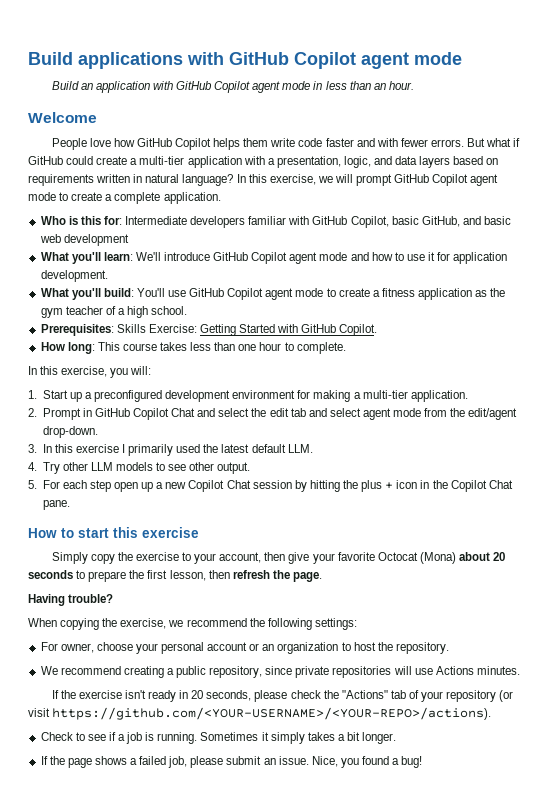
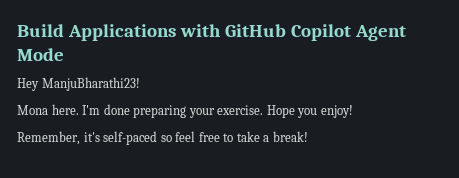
[28,52,462,69] [51,81,414,93] [28,112,97,123] [51,138,521,150] [28,156,499,168] [28,174,499,186] [28,192,221,204] [40,216,512,228] [39,234,129,246] [40,252,508,264] [40,270,108,282] [40,288,506,300] [40,306,188,318] [40,324,378,336] [40,342,346,354] [28,366,152,378] [28,390,468,402] [28,408,518,420] [42,426,98,438] [28,444,313,456] [28,462,251,474] [28,480,513,492] [42,500,70,510] [28,527,199,538] [51,552,506,564] [28,570,322,582] [28,594,114,606] [28,618,357,630] [40,642,449,654] [40,666,520,678] [51,690,514,702] [28,707,492,720] [40,732,397,744] [40,756,423,768] Build applications with GitHub Copilot agent mode // Build an application with GitHub Copilot agent mode in less than an hour. // Welcome // People love how GitHub Copilot helps them write code faster and with fewer errors. But what if GitHub could create a multi-tier application with a presentation, logic, and data layers based on requirements written in natural language? In this exercise, we will prompt GitHub Copilot agent mode to create a complete application. // Who is this for: Intermediate developers familiar with GitHub Copilot, basic GitHub, and basic web development // What you'll learn: We'll introduce GitHub Copilot agent mode and how to use it for application development. // What you'll build: You'll use GitHub Copilot agent mode to create a fitness application as the gym teacher of a high school. // Prerequisites: Skills Exercise: Getting Started with GitHub Copilot. // How long: This course takes less than one hour to complete. // In this exercise, you will: // 1. Start up a preconfigured development environment for making a multi-tier application. // 2. Prompt in GitHub Copilot Chat and select the edit tab and select agent mode from the edit/agent drop-down. // 3. In this exercise I primarily used the latest default LLM. // 4. Try other LLM models to see other output. // 5. For each step open up a new Copilot Chat session by hitting the plus + icon in the Copilot Chat pane. // How to start this exercise // Simply copy the exercise to your account, then give your favorite Octocat (Mona) about 20 seconds to prepare the first lesson, then refresh the page. // Having trouble? // When copying the exercise, we recommend the following settings: // For owner, choose your personal account or an organization to host the repository. // We recommend creating a public repository, since private repositories will use Actions minutes. // If the exercise isn't ready in 20 seconds, please check the "Actions" tab of your repository (or visit https://github.com/<YOUR-USERNAME>/<YOUR-REPO>/actions). // Check to see if a job is running. Sometimes it simply takes a bit longer. // If the page shows a failed job, please submit an issue. Nice, you found a bug! -> [17,24,406,41] [17,48,64,61] [17,77,140,91] [17,104,353,118] [17,131,308,145] Build Applications with GitHub Copilot Agent Mode // Hey ManjuBharathi23! // Mona here. I'm done preparing your exercise. Hope you enjoy! // Remember, it's self-paced so feel free to take a break!

